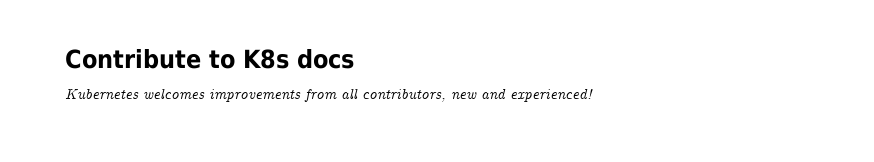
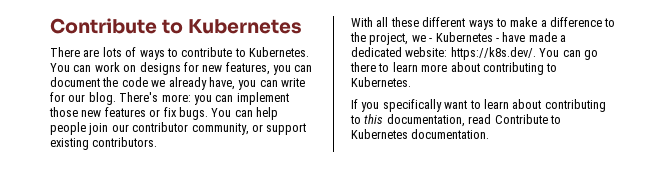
[65,49,354,69] [65,88,593,102] Contribute to K8s docs // Kubernetes welcomes improvements from all contributors, new and experienced! -> [50,18,303,34] [50,47,309,60] [50,62,313,75] [50,77,305,90] [50,92,289,105] [49,107,278,120] [50,122,307,135] [50,137,158,150] [351,17,616,30] [350,32,566,45] [351,47,598,60] [350,62,558,75] [351,77,411,87] [351,99,606,112] [350,114,561,127] [351,129,490,139] Contribute to Kubernetes // There are lots of ways to contribute to Kubernetes. You can work on designs for new features, you can document the code we already have, you can write for our blog. There's more: you can implement those new features or fix bugs. You can help people join our contributor community, or support existing contributors. // With all these different ways to make a difference to the project, we - Kubernetes - have made a dedicated website: https://k8s.dev/. You can go there to learn more about contributing to Kubernetes. // If you specifically want to learn about contributing to this documentation, read Contribute to Kubernetes documentation.

